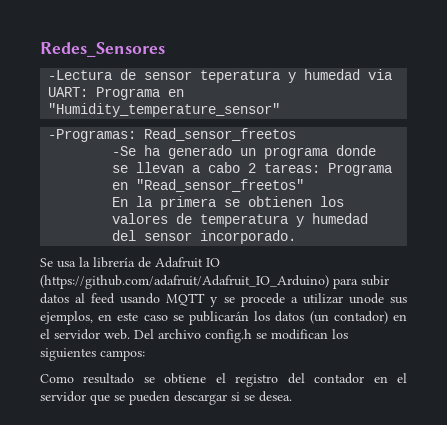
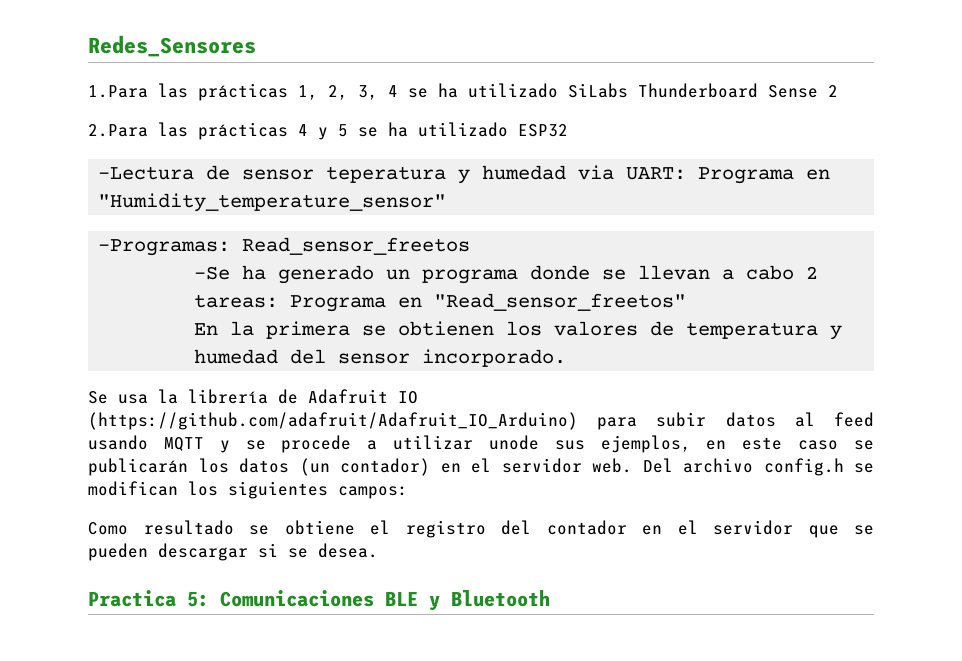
(165, 49) none -> [88,83,838,101] [88,122,568,140] // 1.Para las prácticas 1, 2, 3, 4 se ha utilizado SiLabs Thunderboard Sense 2 // 2.Para las prácticas 4 y 5 se ha utilizado ESP32
(292, 396) none -> [88,590,550,611] // Practica 5: Comunicaciones BLE y Bluetooth

